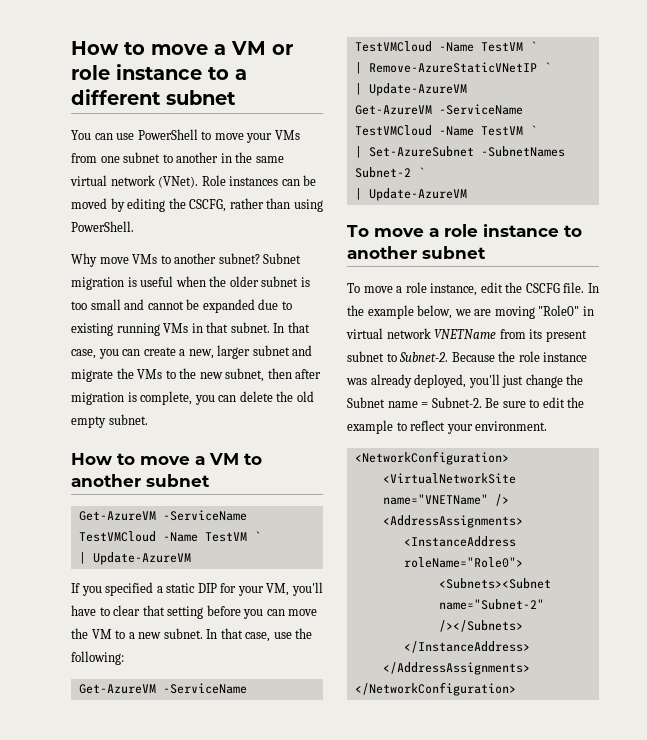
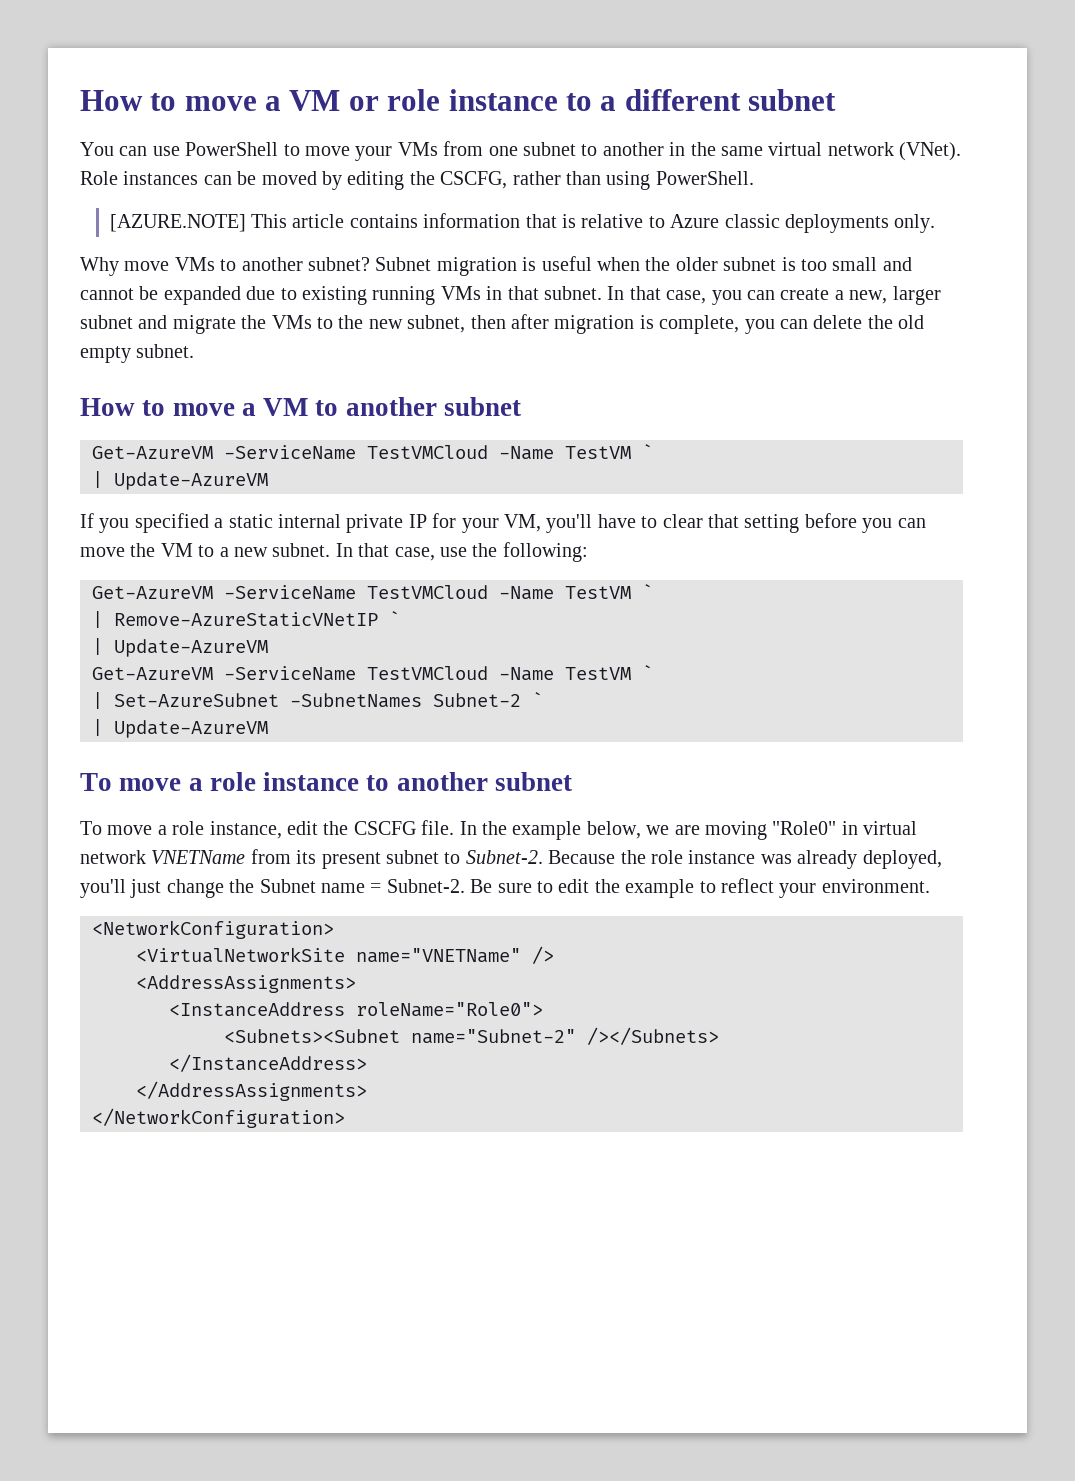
(134, 226) none -> [109,213,936,233] // [AZURE.NOTE] This article contains information that is relative to Azure classic deployments only.
[197,583,217,593] DIP -> [278,514,427,533] internal private IP

